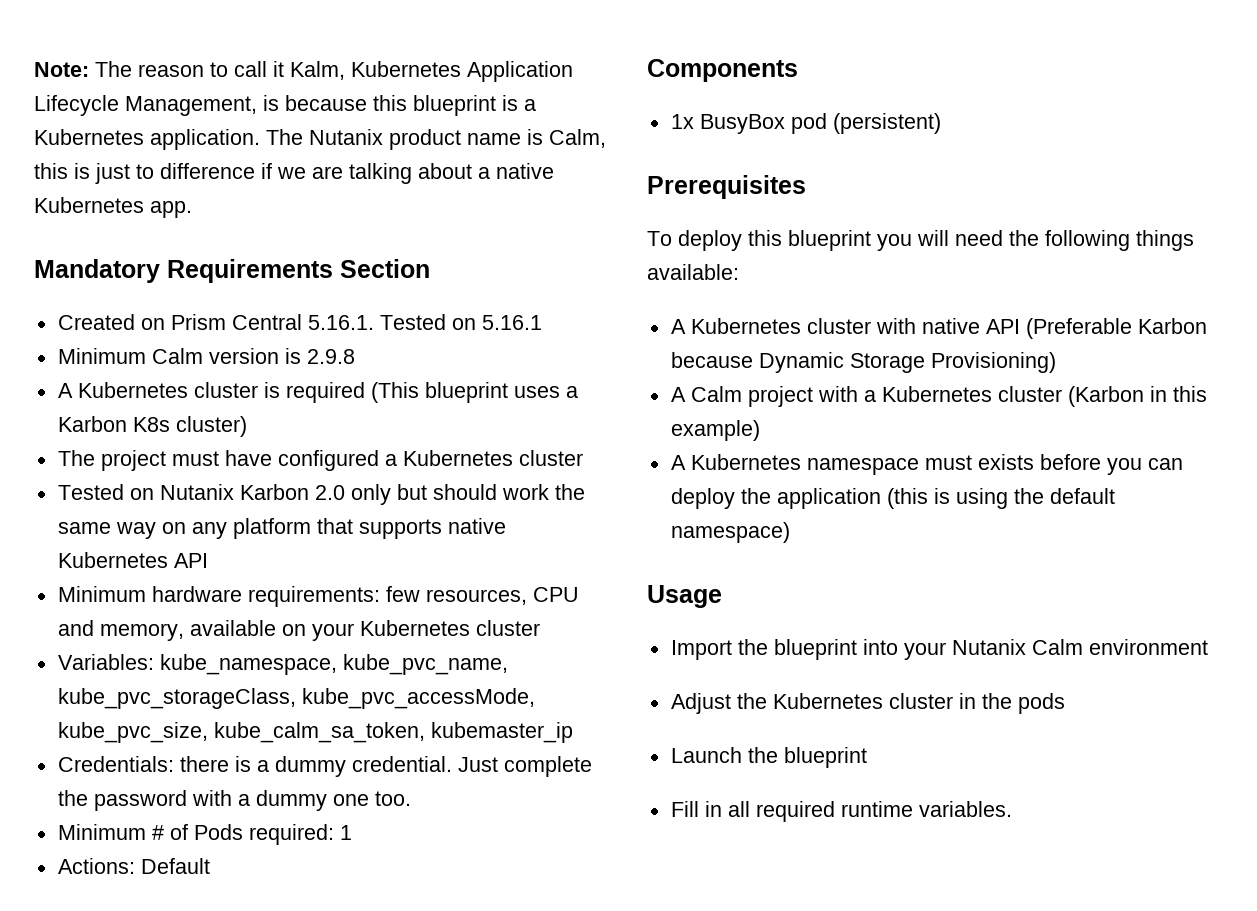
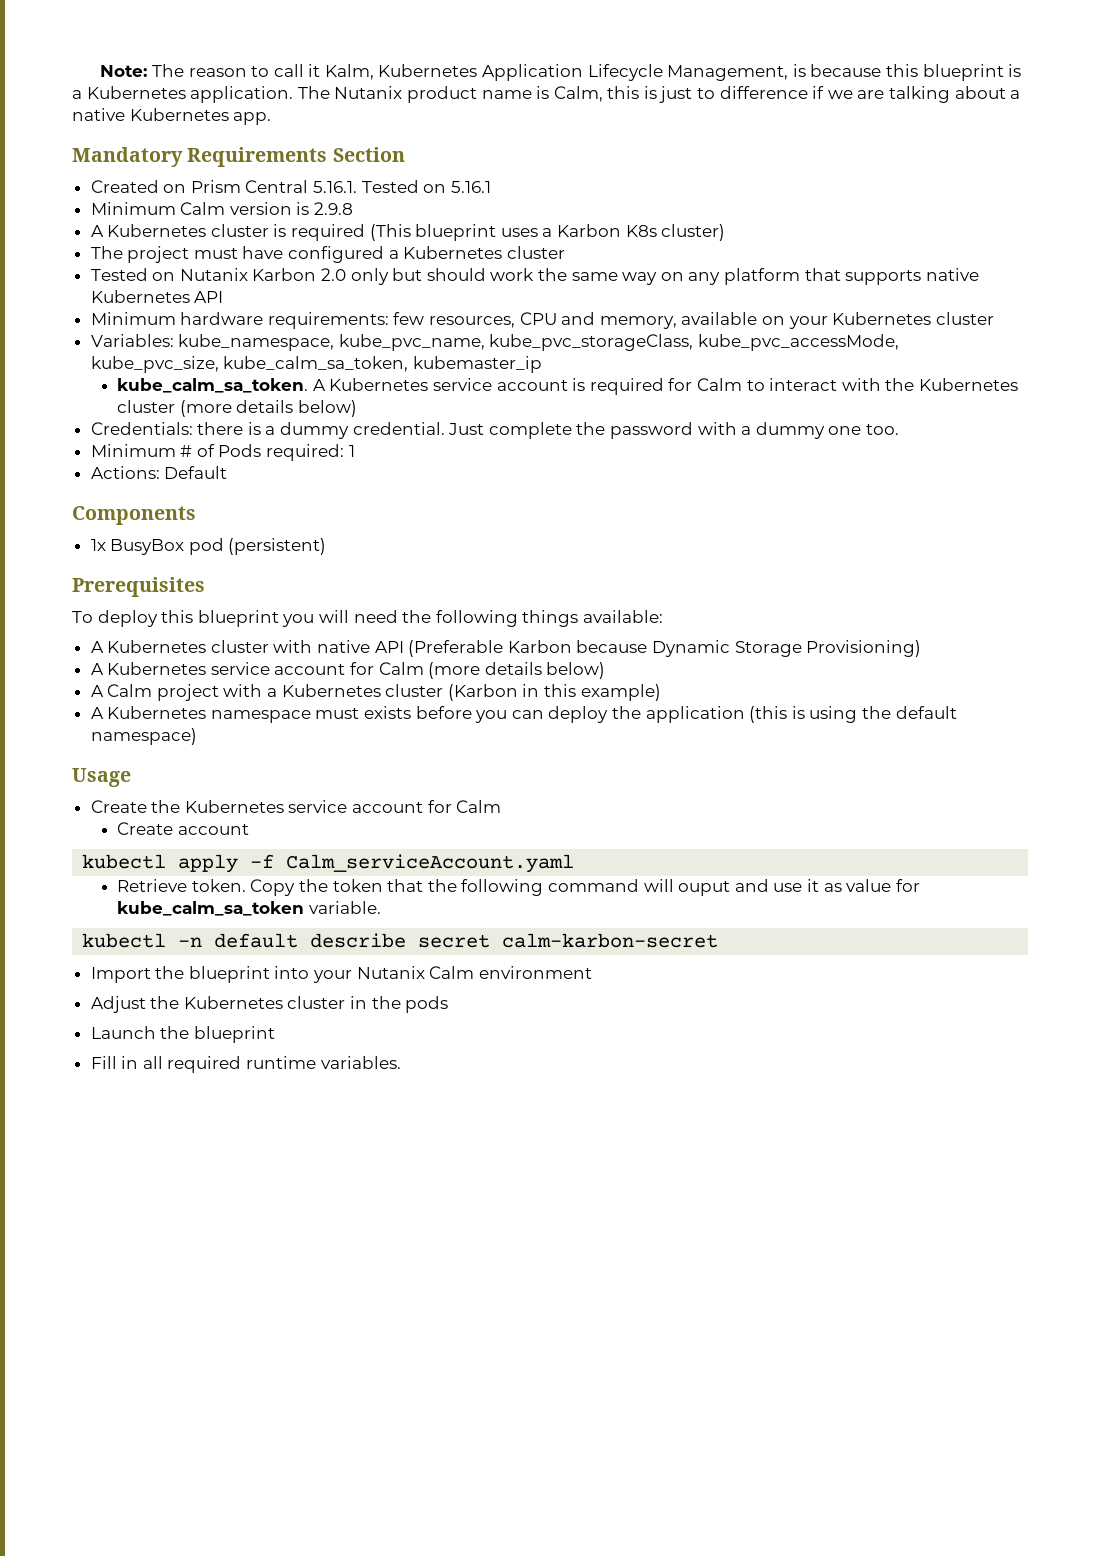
(573, 732) none -> [117,378,1018,395] [117,400,358,417] // kube_calm_sa_token. A Kubernetes service account is required for Calm to interact with the Kubernetes cluster (more details below)
(1056, 362) none -> [90,662,606,679] // A Kubernetes service account for Calm (more details below)
(722, 596) none -> [90,800,502,813] [117,822,249,835] [82,854,575,873] [117,879,920,896] [117,901,381,916] [82,933,719,948] // Create the Kubernetes service account for Calm // Create account // kubectl apply -f Calm_serviceAccount.yaml // Retrieve token. Copy the token that the following command will ouput and use it as value for kube_calm_sa_token variable. // kubectl -n default describe secret calm-karbon-secret

